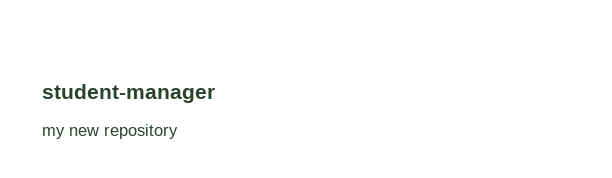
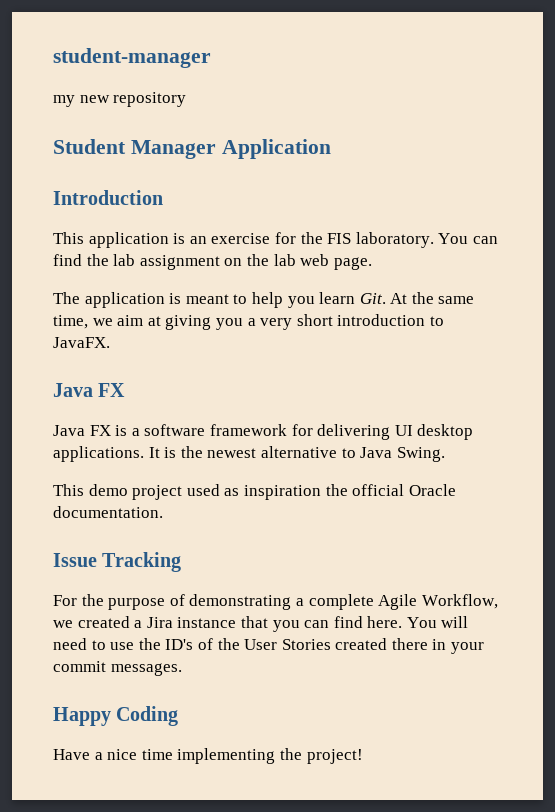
(178, 131) none -> [53,139,331,159] [53,190,163,205] [53,232,498,248] [53,254,372,270] [53,292,475,308] [53,314,444,330] [53,337,110,348] [53,383,126,397] [53,424,474,440] [53,446,445,462] [53,484,456,500] [53,506,163,518] [53,552,182,572] [53,594,498,610] [53,616,469,632] [53,638,485,654] [53,661,182,676] [53,706,179,726] [53,748,363,764] // Student Manager Application // Introduction // This application is an exercise for the FIS laboratory. You can find the lab assignment on the lab web page. // The application is meant to help you learn Git. At the same time, we aim at giving you a very short introduction to JavaFX. // Java FX // Java FX is a software framework for delivering UI desktop applications. It is the newest alternative to Java Swing. // This demo project used as inspiration the official Oracle documentation. // Issue Tracking // For the purpose of demonstrating a complete Agile Workflow, we created a Jira instance that you can find here. You will need to use the ID's of the User Stories created there in your commit messages. // Happy Coding // Have a nice time implementing the project!

